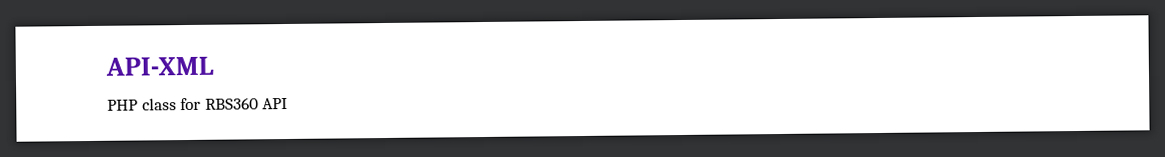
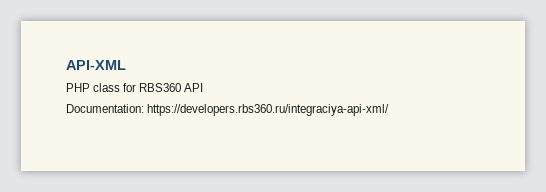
(289, 103) none -> [66,104,390,116] // Documentation: https://developers.rbs360.ru/integraciya-api-xml/

